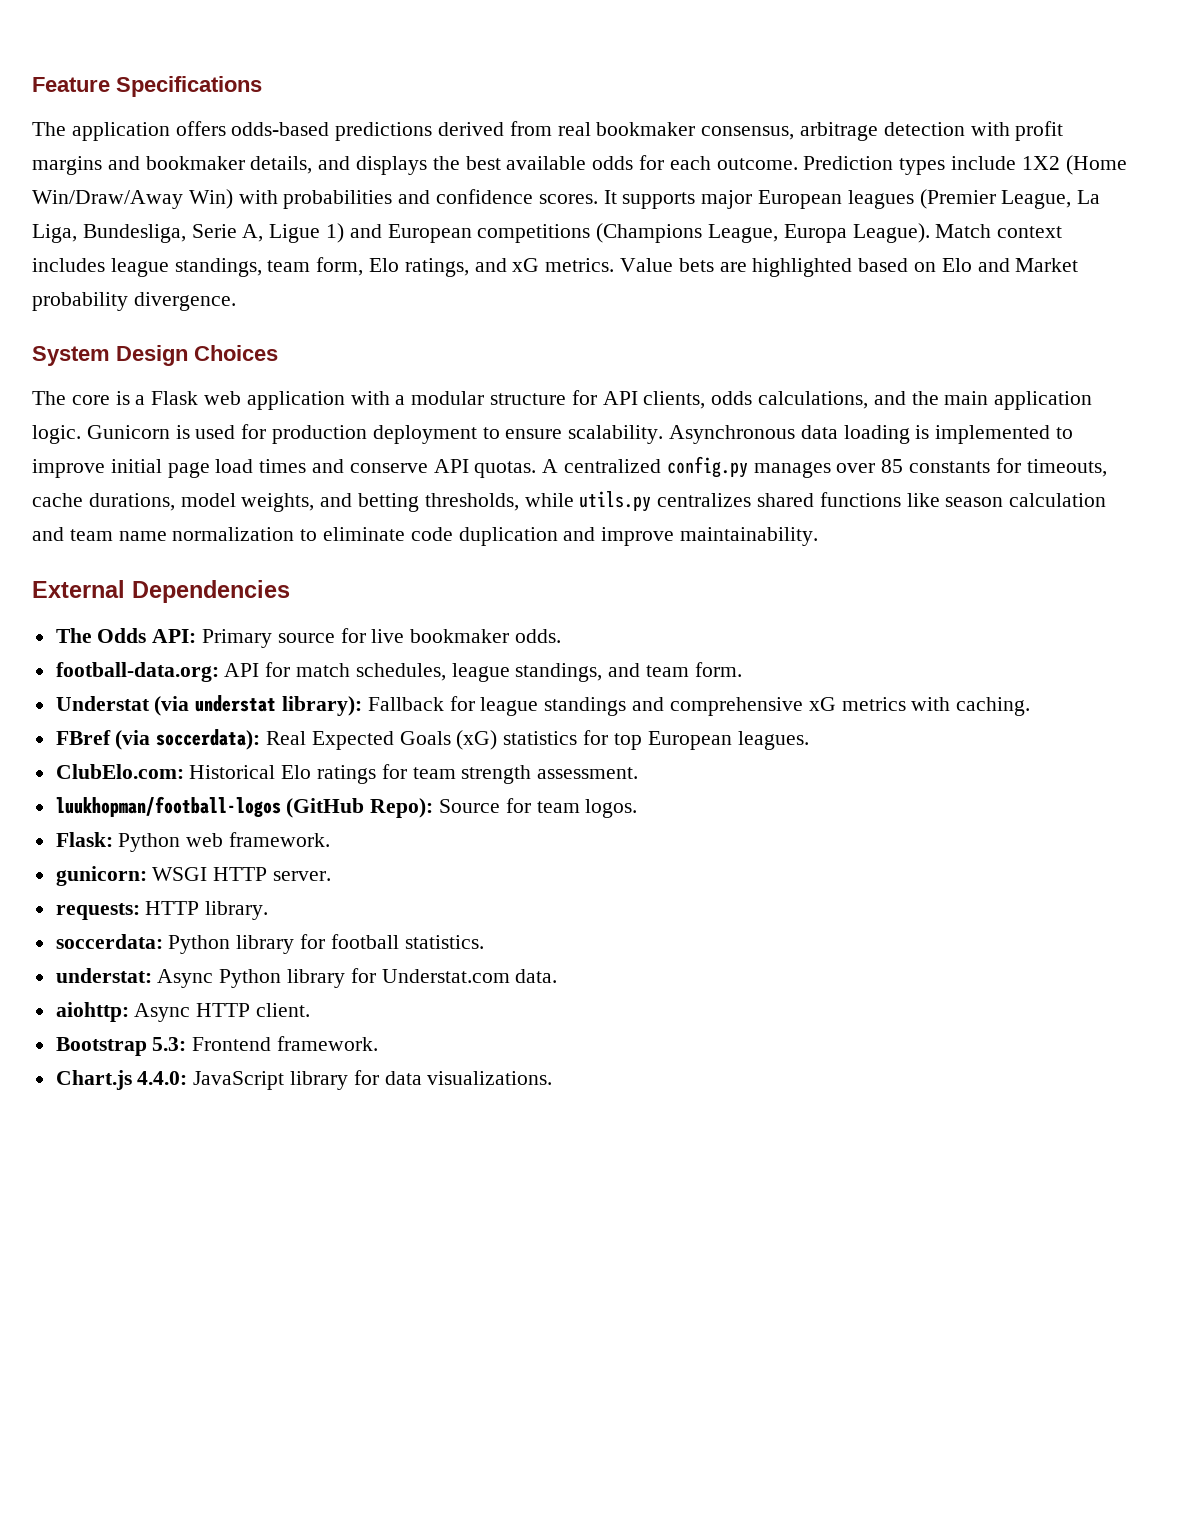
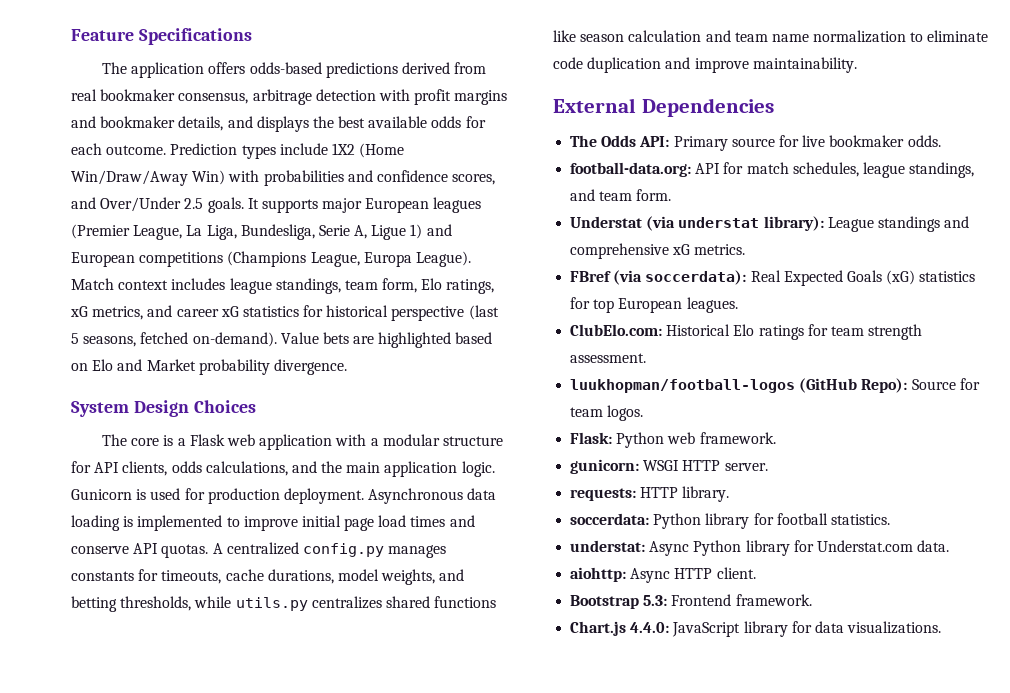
[538,194,598,204] scores. -> [452,174,496,185] [71,197,244,213] scores, and Over/Under 2.5 goals.
[474,258,615,272] and xG metrics. -> [70,305,499,321] [71,332,277,347] xG metrics, and career xG statistics for historical perspective (last 5 seasons, fetched on-demand).
[372,425,664,444] deployment to ensure scalability. -> [283,488,364,504] deployment.
[836,459,904,473] over 85 -> (447, 551) none
[367,696,539,716] Fallback for league -> [827,217,874,232] League
[841,697,1031,716] metrics with caching. -> [694,244,746,255] metrics.

